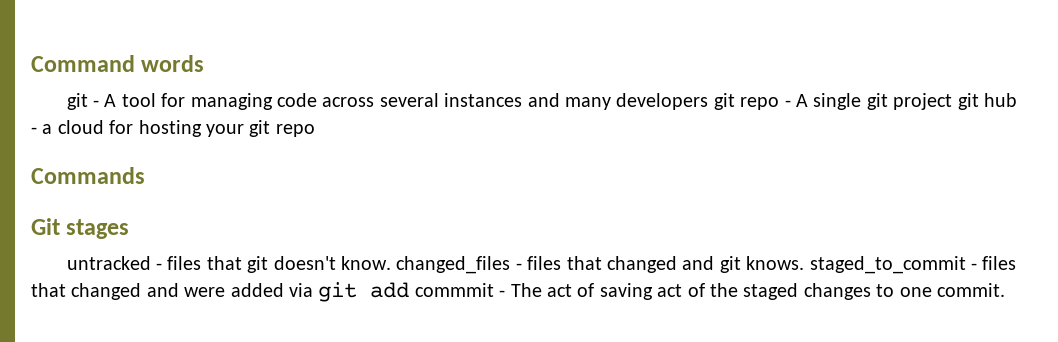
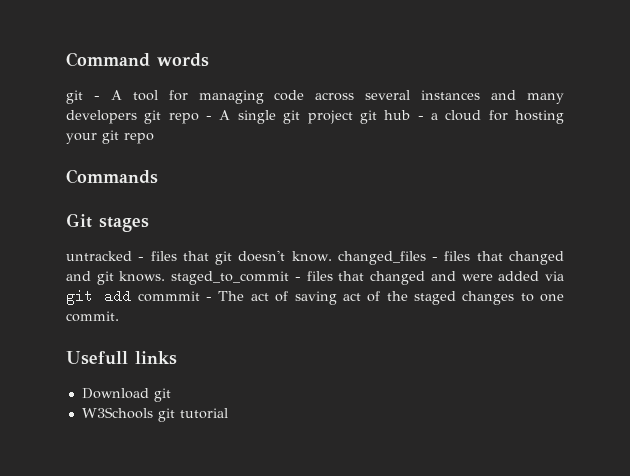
(1005, 290) none -> [66,351,177,365] [81,388,171,402] [81,407,228,422] // Usefull links // Download git // W3Schools git tutorial

